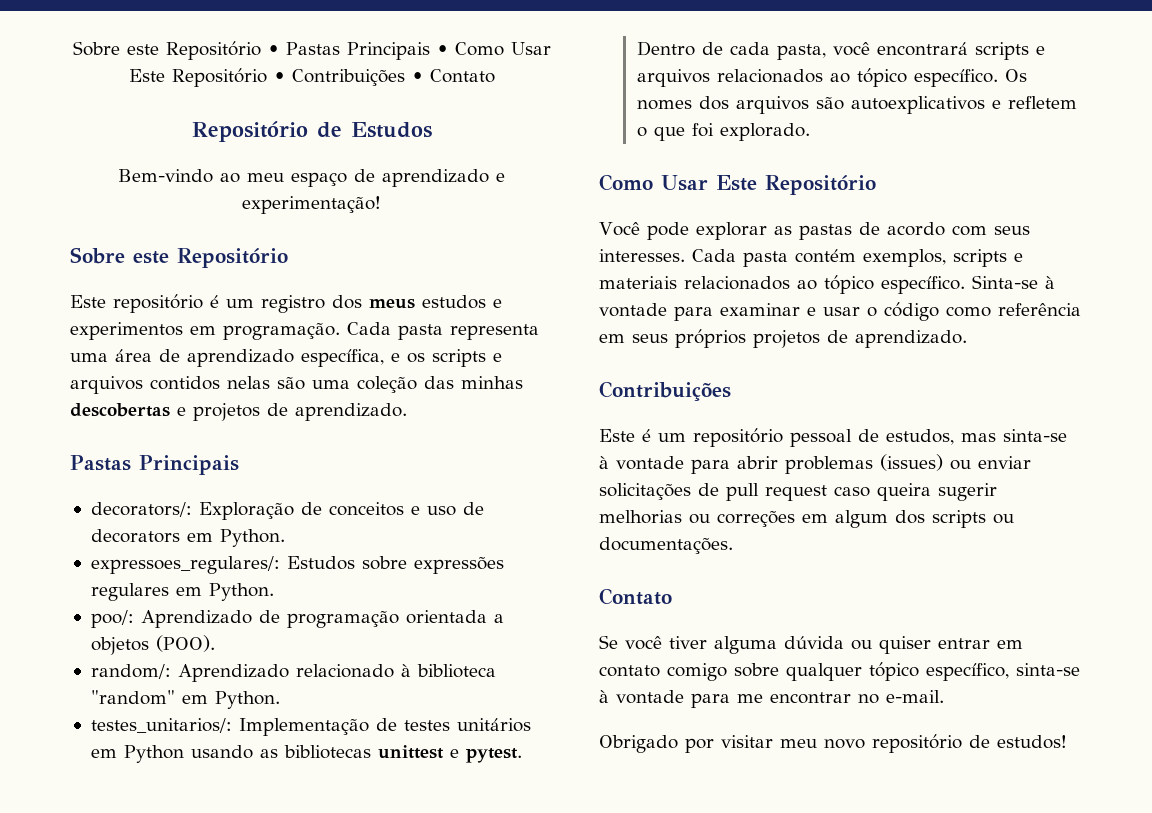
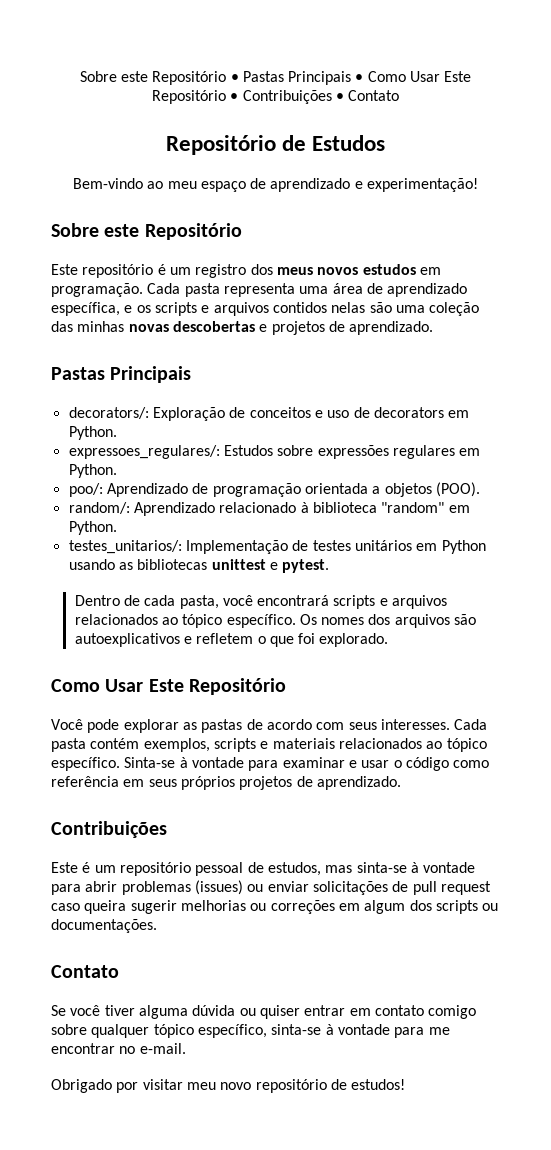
[422,295,502,309] [70,322,183,340] estudos e experimentos -> [317,264,416,275] novos estudos
(523, 382) none -> [128,324,169,332] novas

